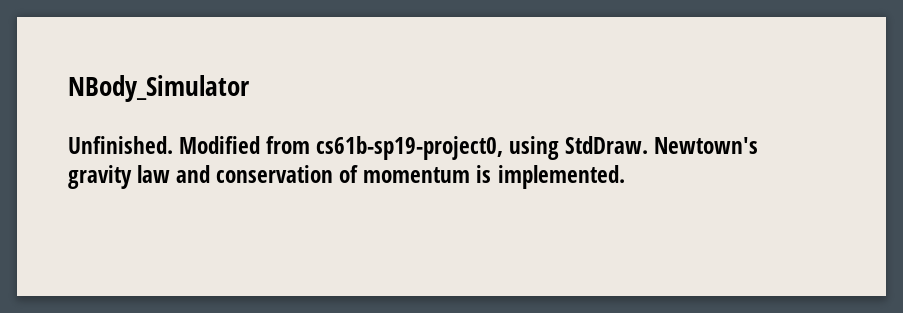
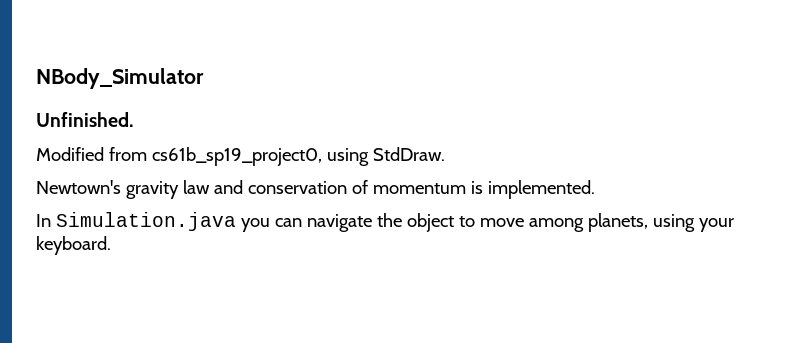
(173, 145) none -> (134, 119) //
[316,136,504,160] cs61b-sp19-project0, -> [151,147,322,166] cs61b_sp19_project0,
(649, 145) none -> (445, 154) //
(625, 177) none -> [36,212,734,232] [36,236,111,255] // In Simulation.java you can navigate the object to move among planets, using your keyboard.

